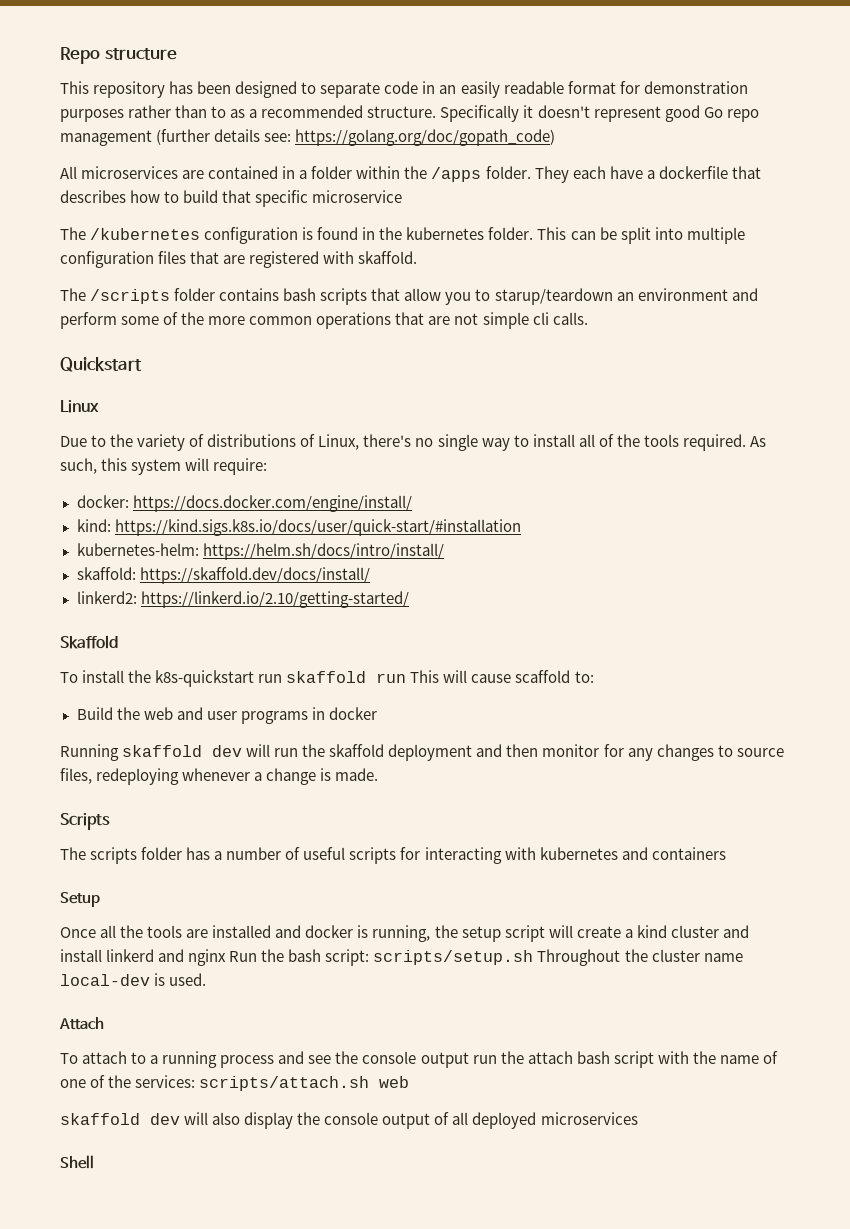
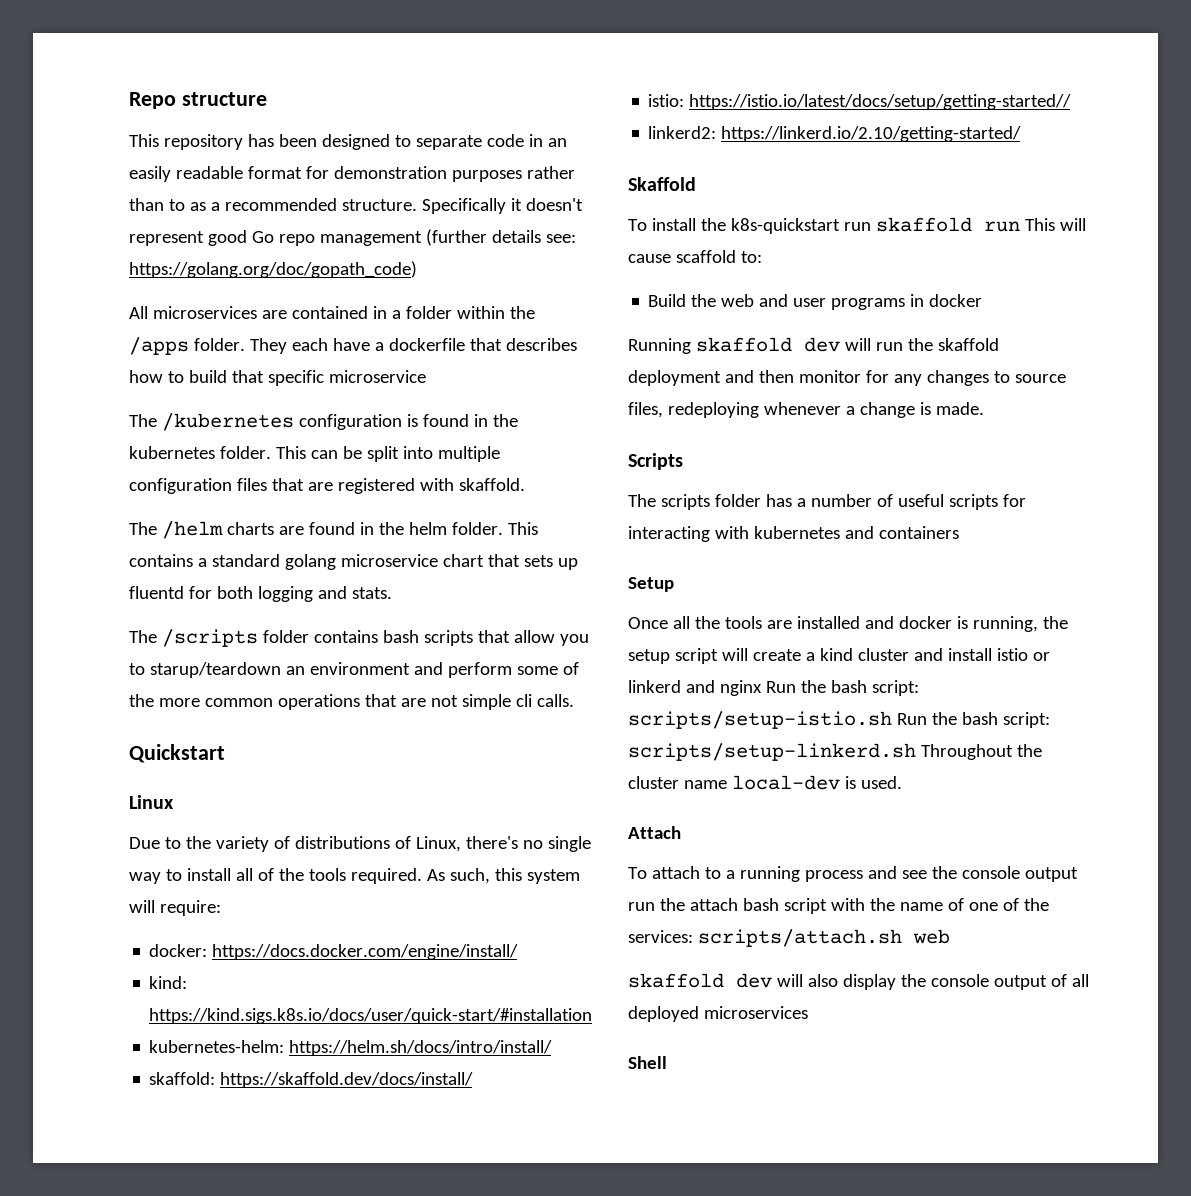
(418, 257) none -> [129,521,538,539] [129,554,578,570] [129,586,392,602] // The /helm charts are found in the helm folder. This contains a standard golang microservice chart that sets up fluentd for both logging and stats.
(370, 575) none -> [648,94,1072,110] // istio: https://istio.io/latest/docs/setup/getting-started//
(102, 955) none -> [996,648,1050,661] istio or
[373,950,534,965] scripts/setup.sh -> [628,711,1050,729] [628,743,916,761] scripts/setup-istio.sh Run the bash script: scripts/setup-linkerd.sh

